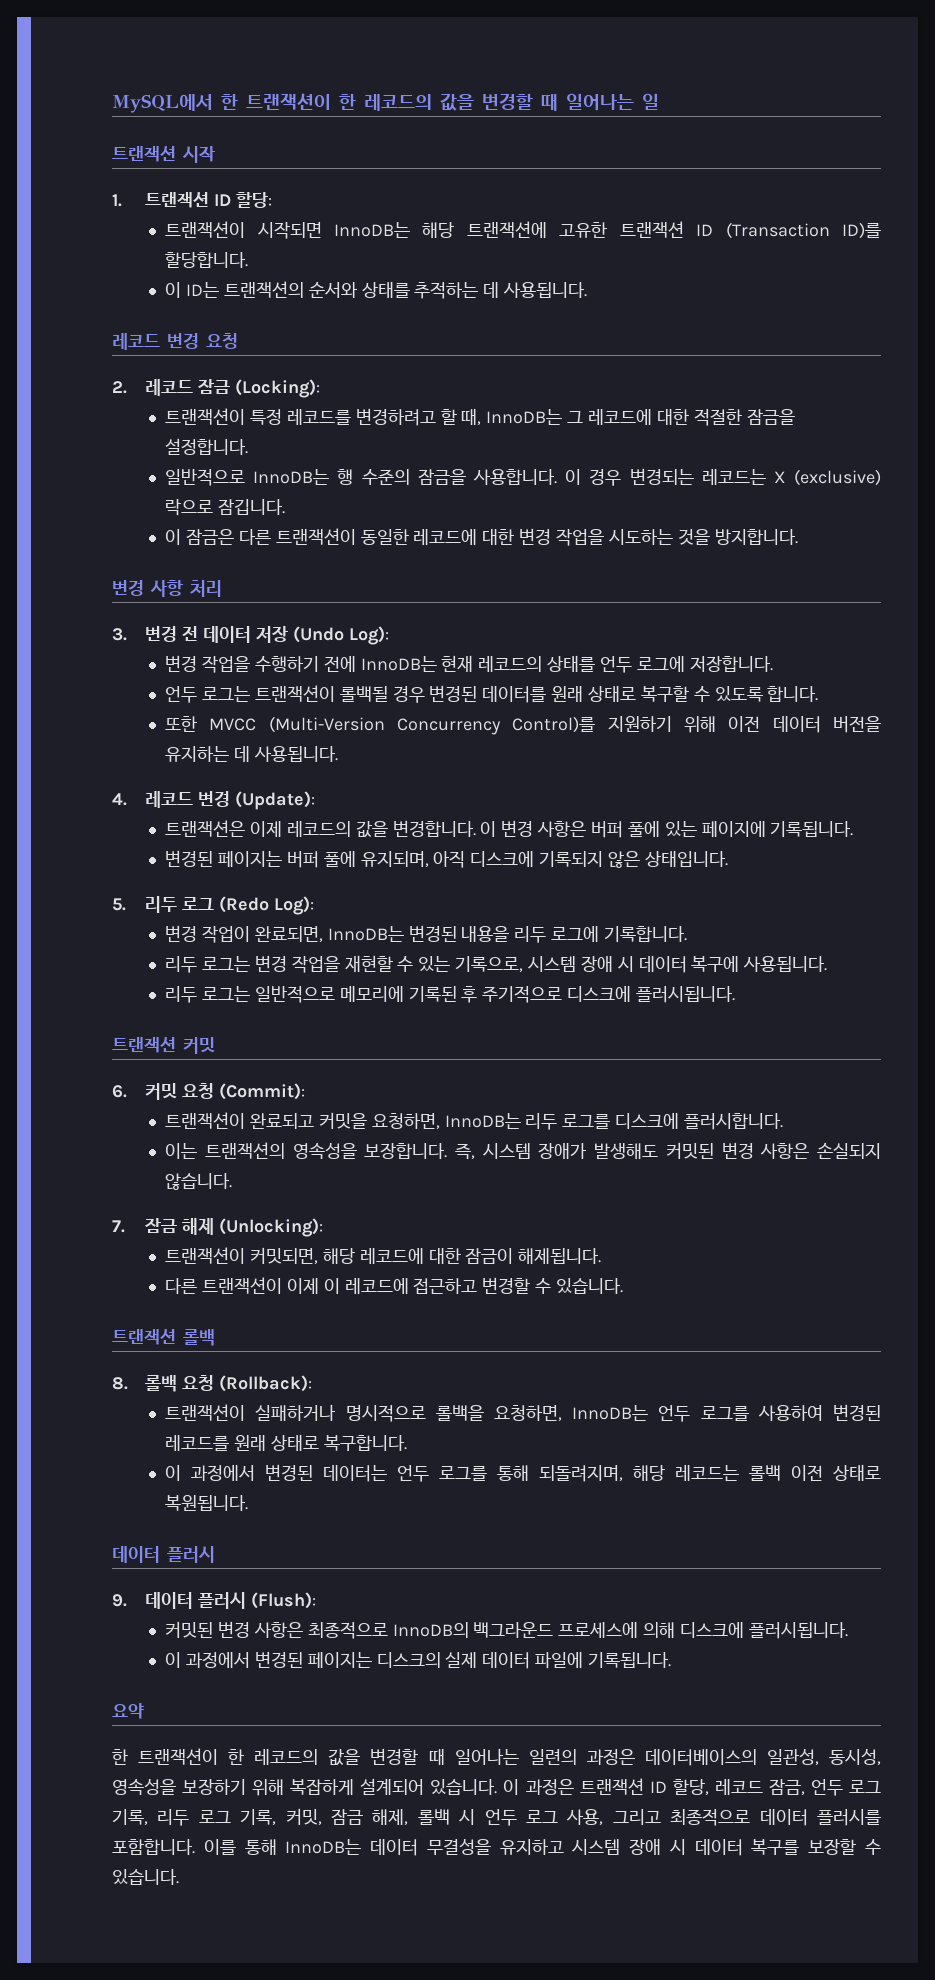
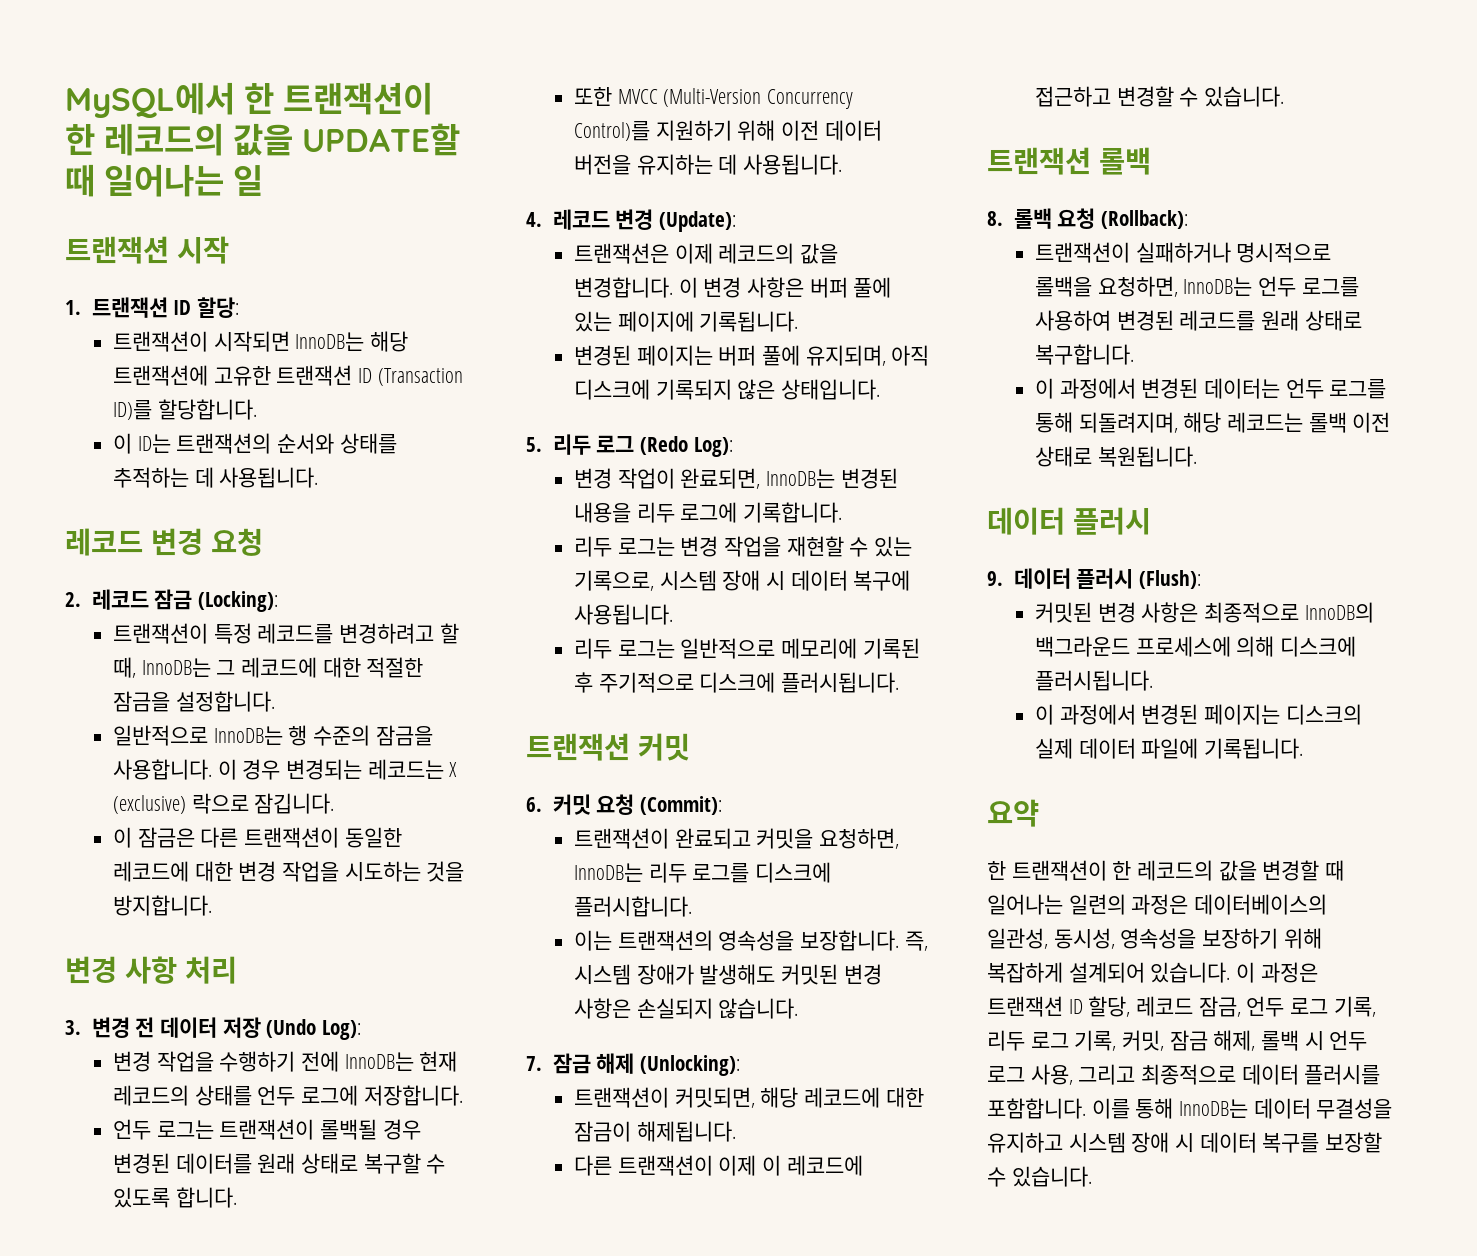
[482,93,533,110] 변경할 -> [302,123,460,156] UPDATE할

